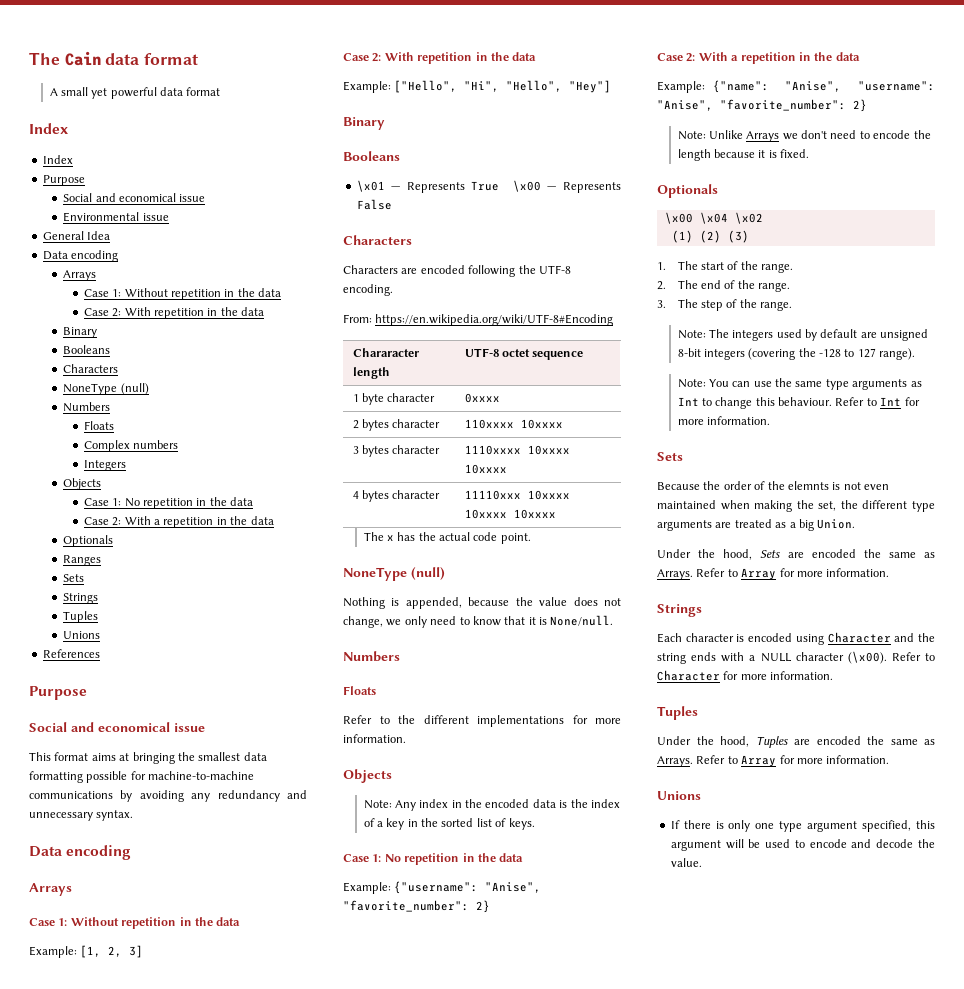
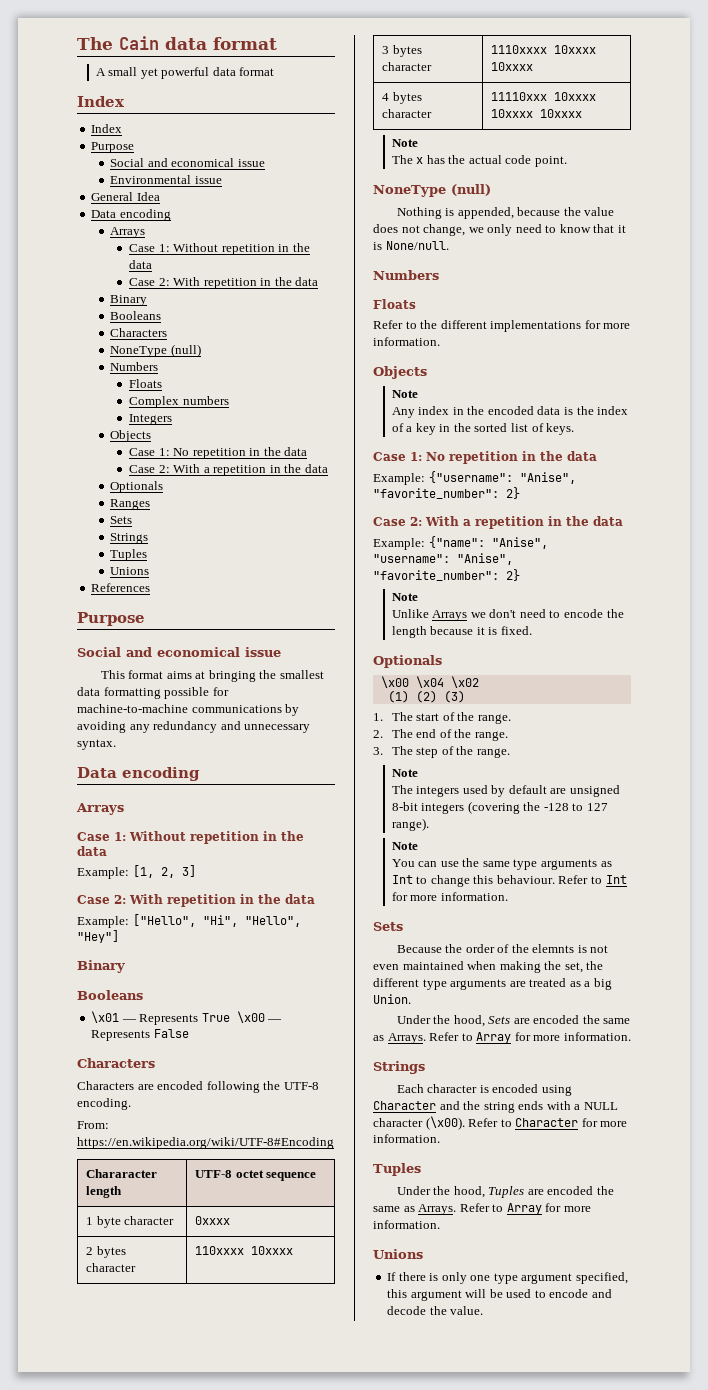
(556, 514) none -> [391,139,418,147] // Note
[363,800,392,809] Note: -> [391,390,418,398] Note //
[677,131,706,140] Note: -> [391,593,418,601] Note //
[677,330,706,339] Note: -> [391,769,418,777] Note //
[677,379,706,388] Note: -> [391,842,418,850] Note //

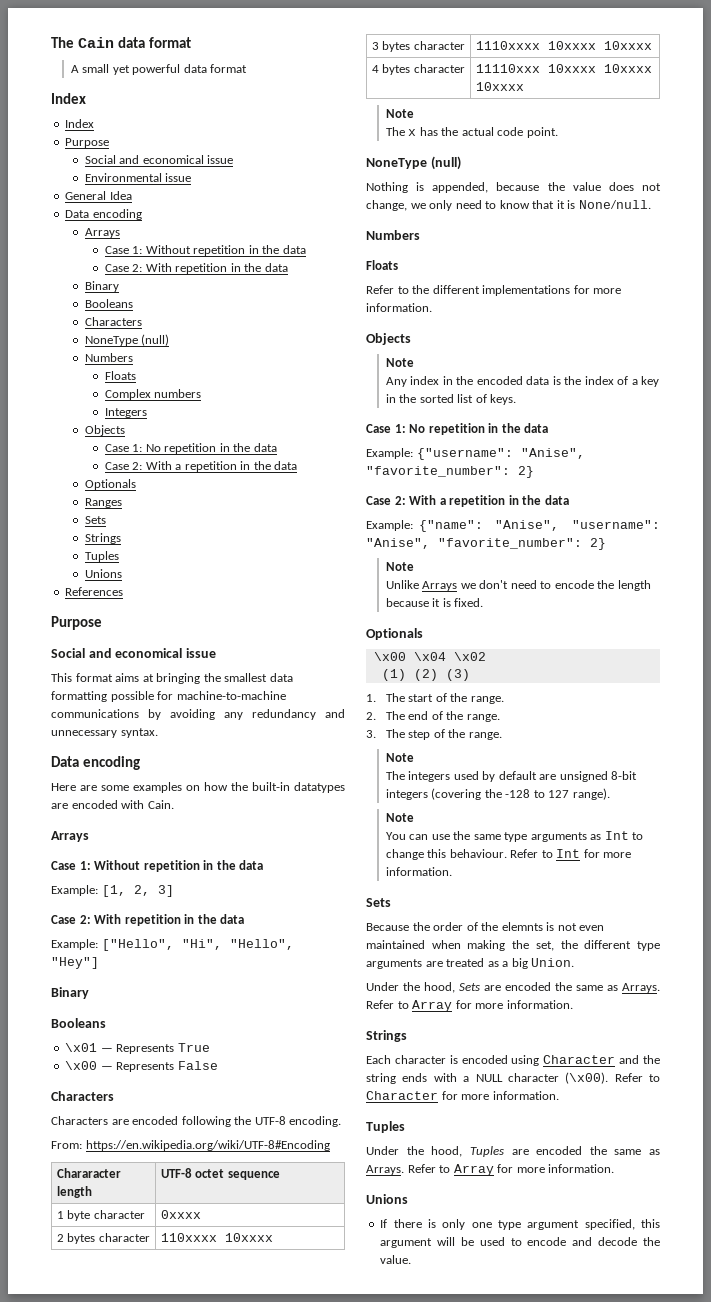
(200, 774) none -> [51,782,345,793] [51,800,174,809] // Here are some examples on how the built-in datatypes are encoded with Cain.
(230, 1017) none -> (210, 1047) //

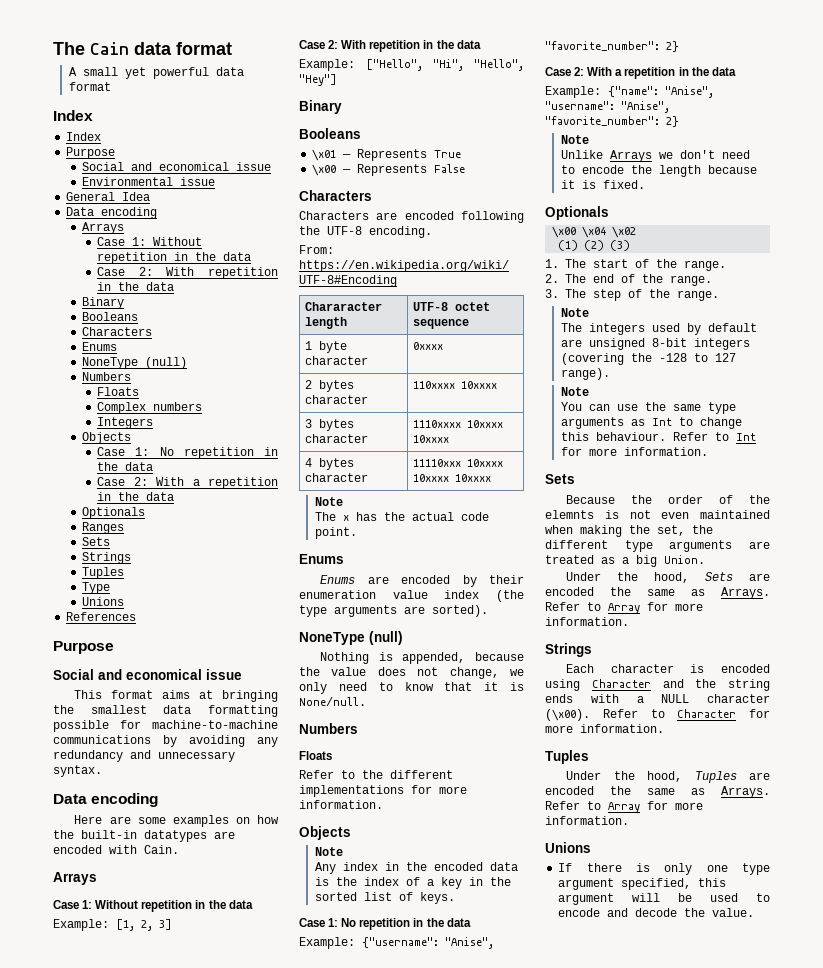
(142, 321) none -> [81,342,117,351] // Enums
(119, 556) none -> [81,582,110,594] // Type
(558, 132) none -> [299,554,344,564] [320,575,524,587] [299,590,524,602] [299,605,488,617] // Enums // Enums are encoded by their enumeration value index (the type arguments are sorted).

